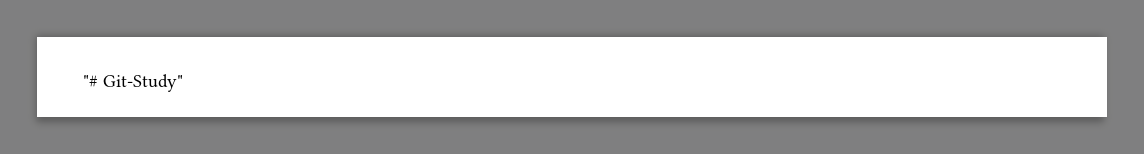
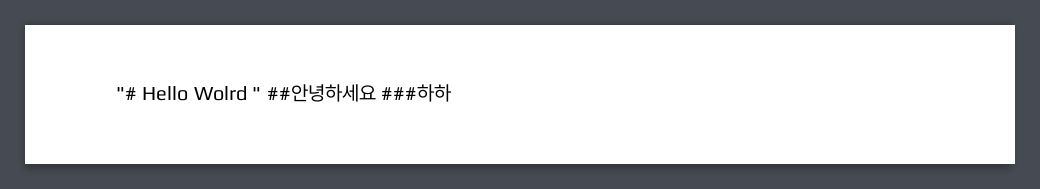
[103,74,183,92] Git-Study" -> [142,84,452,102] Hello Wolrd " ##안녕하세요 ###하하

